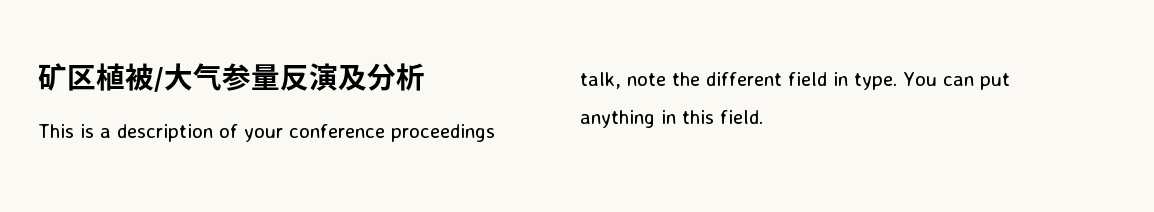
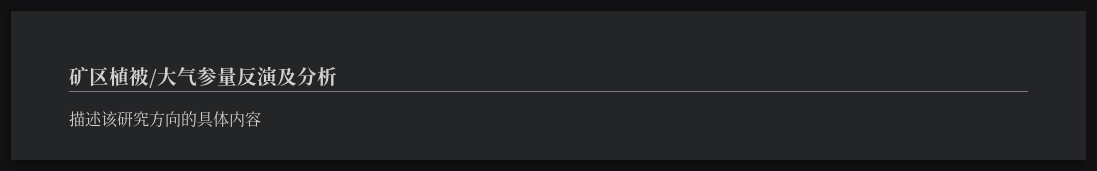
[38,124,495,142] [580,72,1010,90] [580,110,763,128] This is a description of your conference proceedings talk, note the different field in type. You can put anything in this field. -> [69,111,261,128] 描述该研究方向的具体内容

